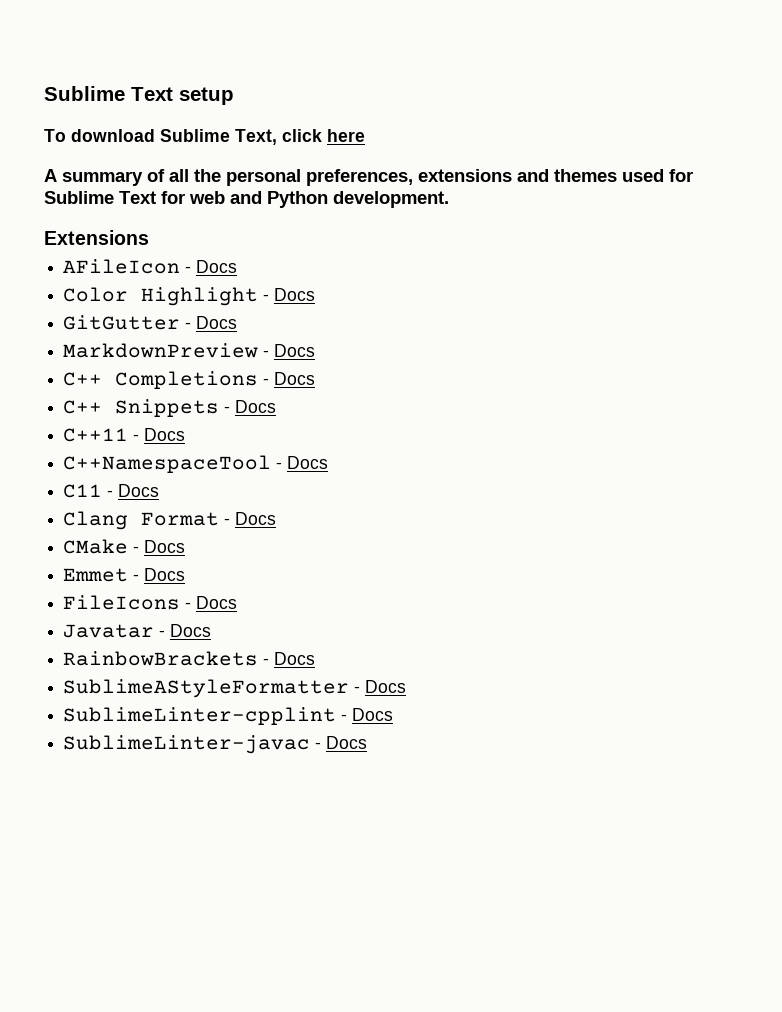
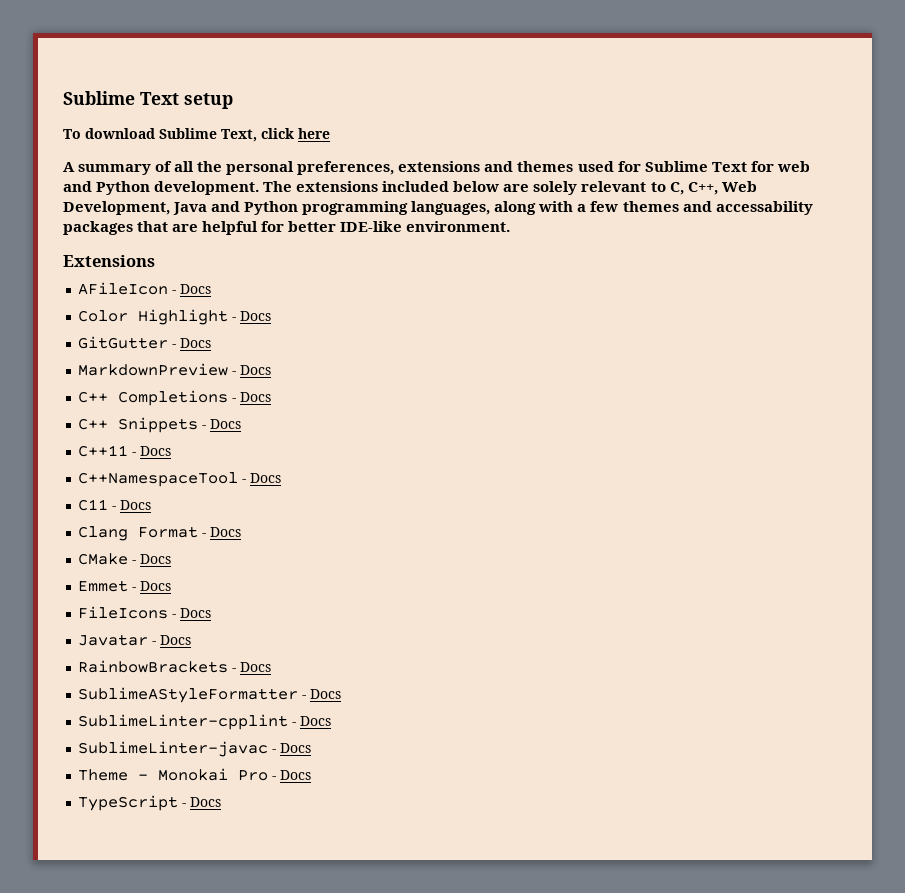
(449, 199) none -> [263,181,757,195] [63,201,813,215] [63,221,511,235] The extensions included below are solely relevant to C, C++, Web Development, Java and Python programming languages, along with a few themes and accessability packages that are helpful for better IDE-like environment.
(368, 742) none -> [78,768,312,781] [78,795,222,811] // Theme - Monokai Pro - Docs // TypeScript - Docs

